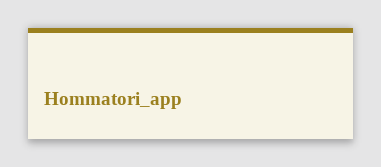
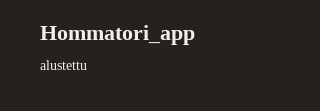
(182, 100) none -> [40,60,87,70] // alustettu

